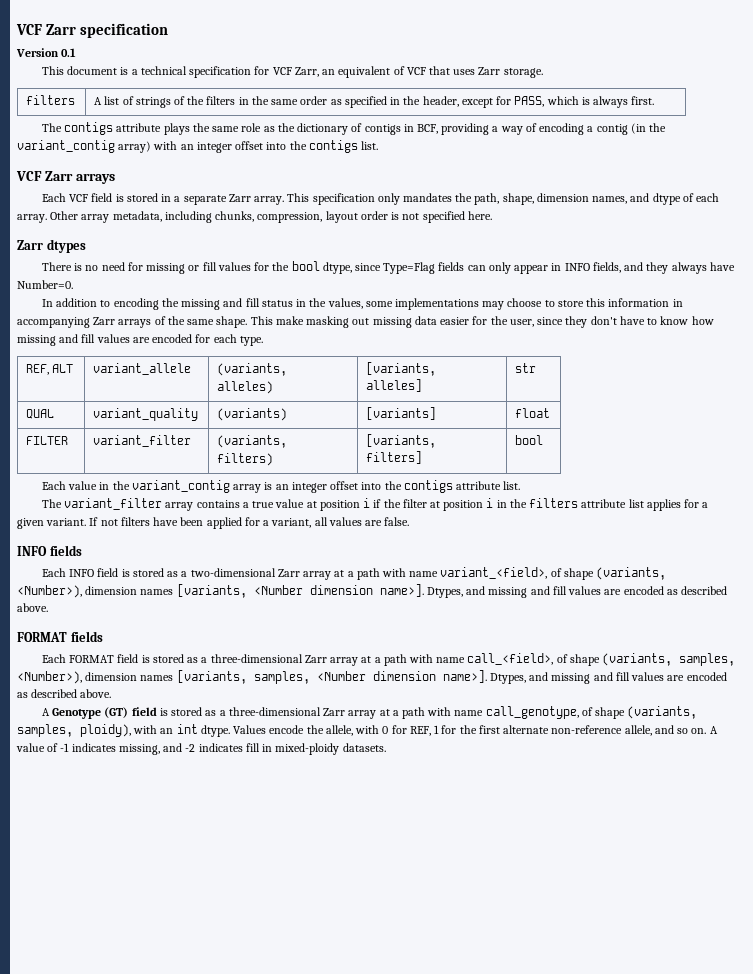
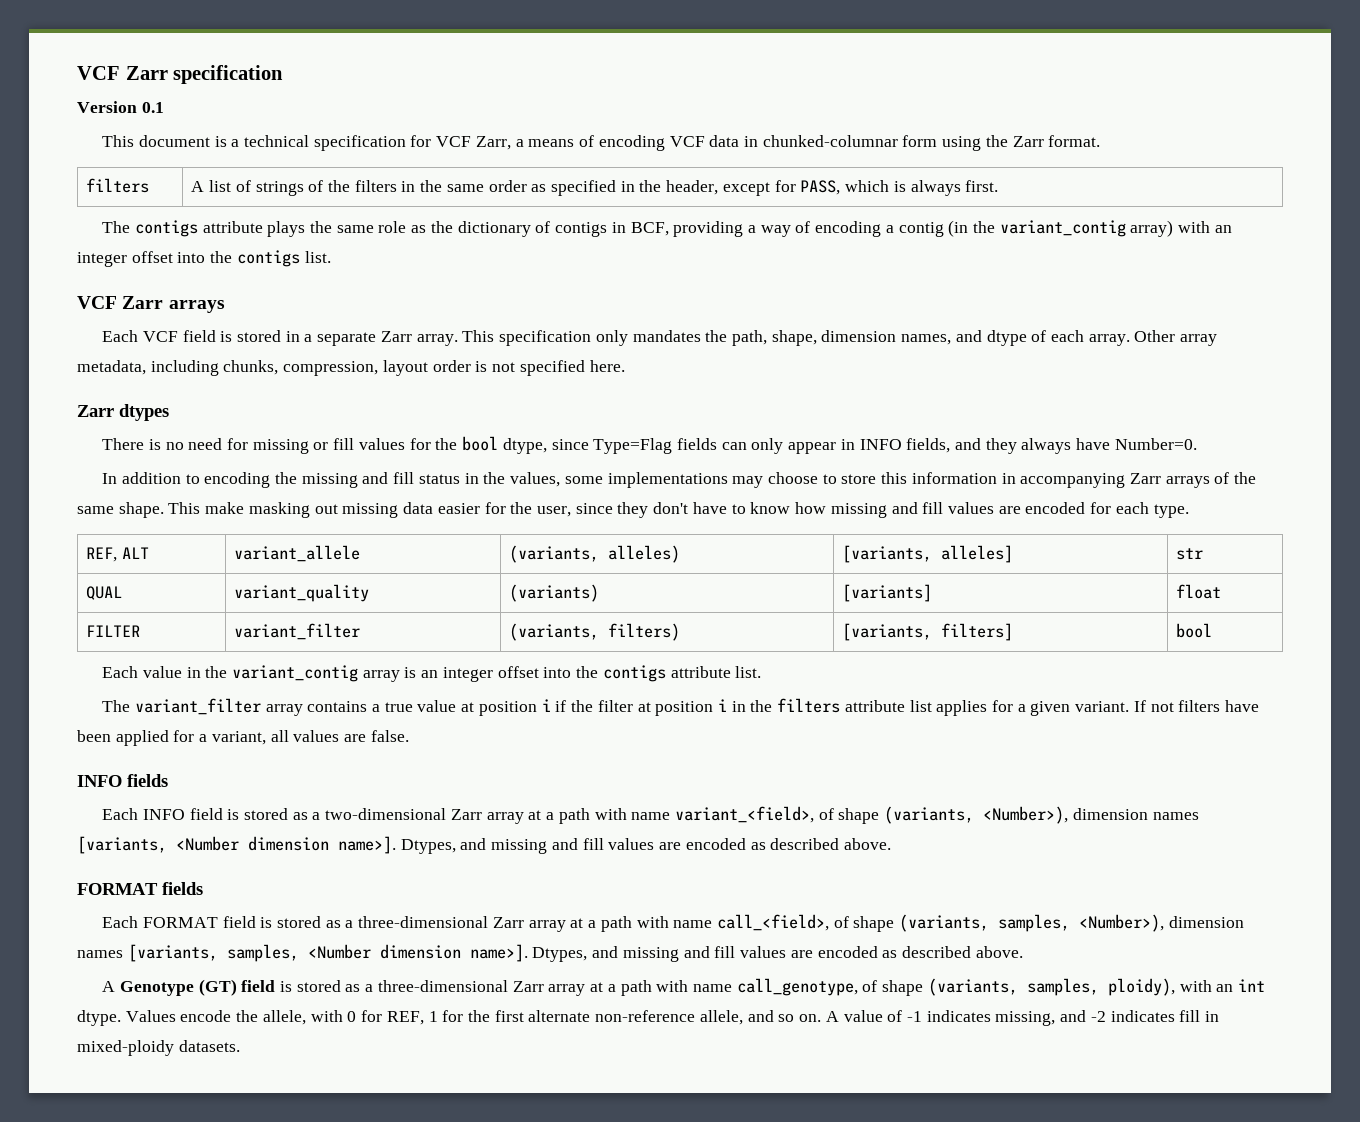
[322,66,543,78] an equivalent of VCF that uses Zarr storage. -> [515,135,1101,151] a means of encoding VCF data in chunked-columnar form using the Zarr format.

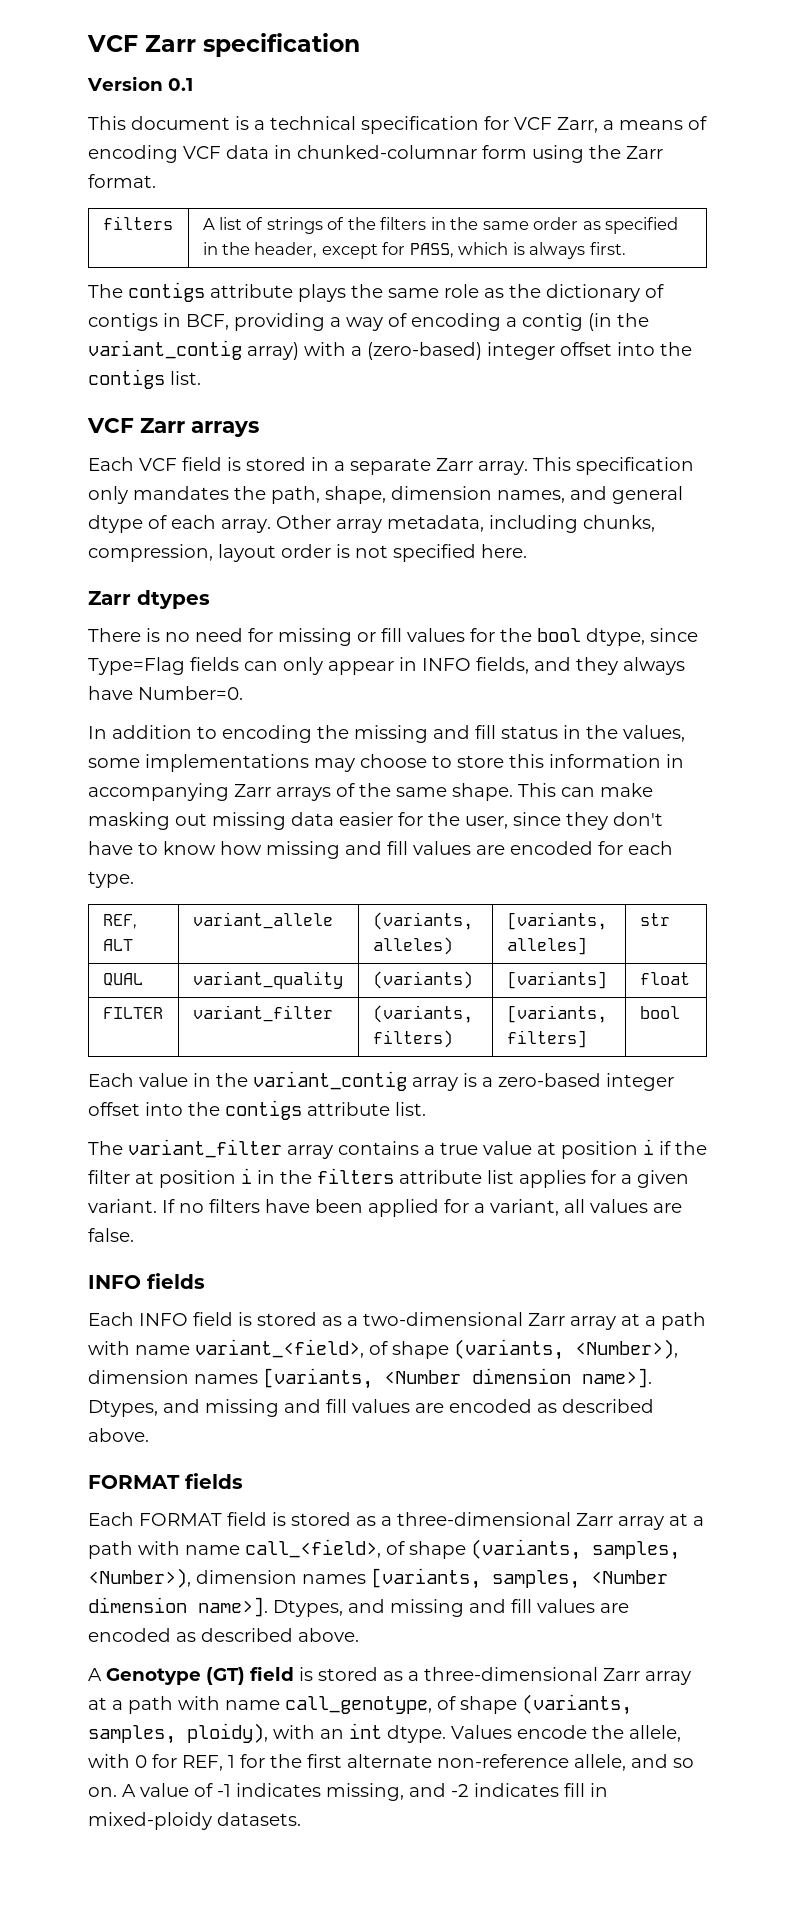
[1214,225,1232,233] an -> [351,342,482,360] a (zero-based)
(982, 336) none -> [612,486,683,504] general
(201, 508) none -> [561,787,595,797] can
[421,670,439,678] an -> [482,1073,601,1087] a zero-based
[1150,702,1174,712] not -> [179,1203,204,1213] no

